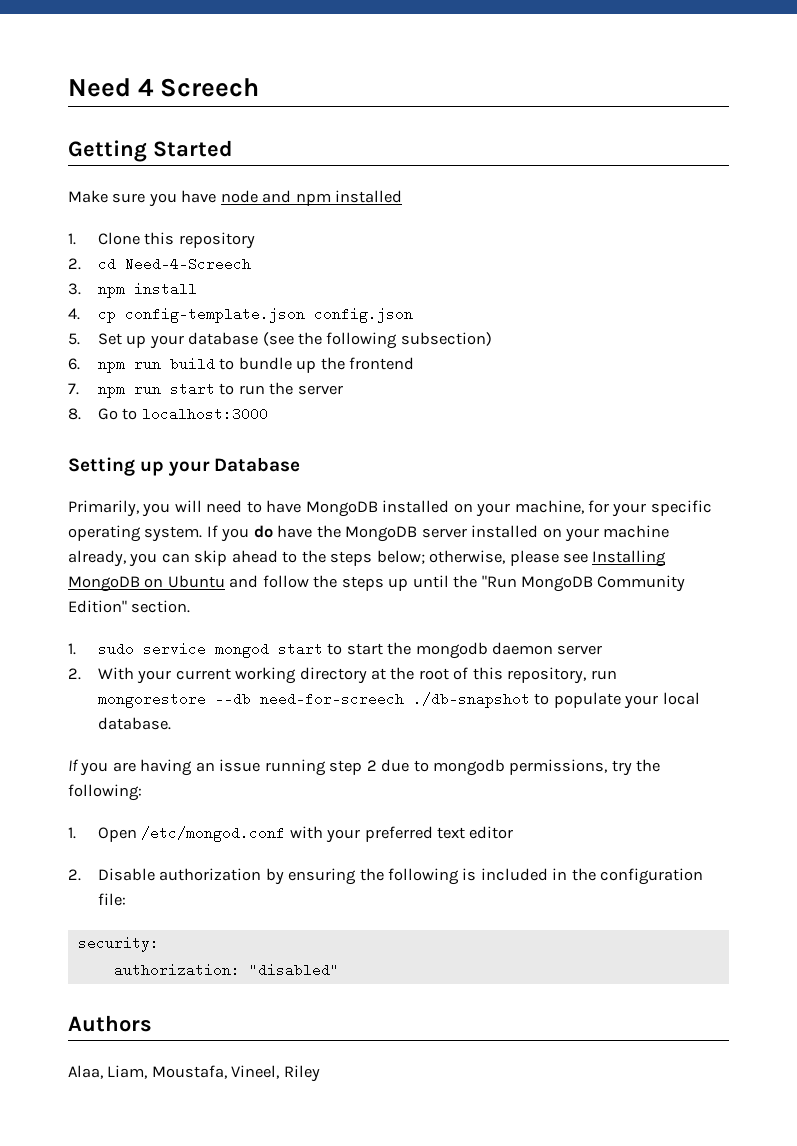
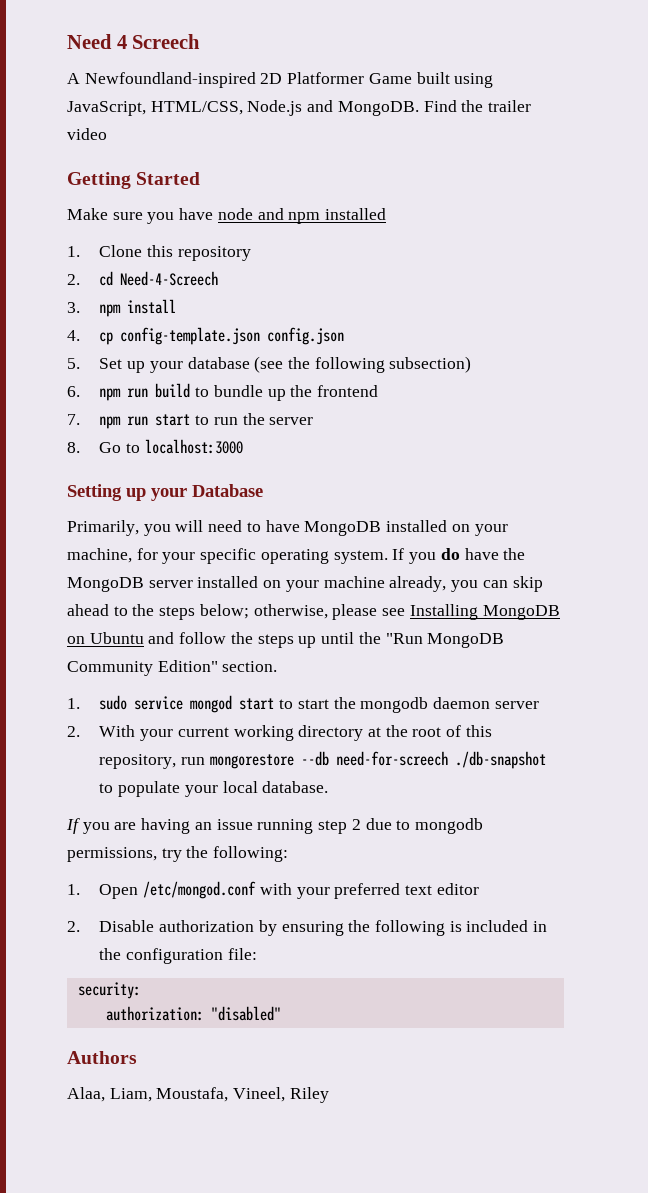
(260, 87) none -> [67,72,494,88] [67,100,532,116] [67,128,107,140] // A Newfoundland-inspired 2D Platformer Game built using JavaScript, HTML/CSS, Node.js and MongoDB. Find the trailer video

